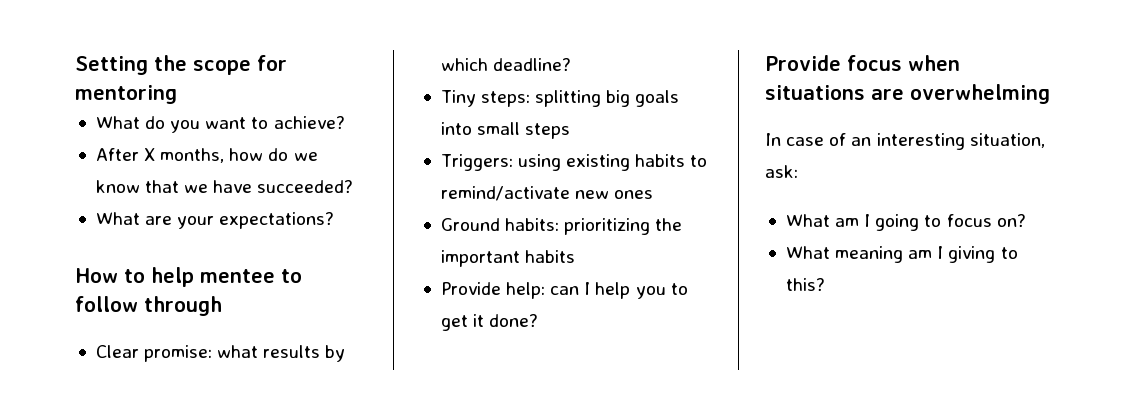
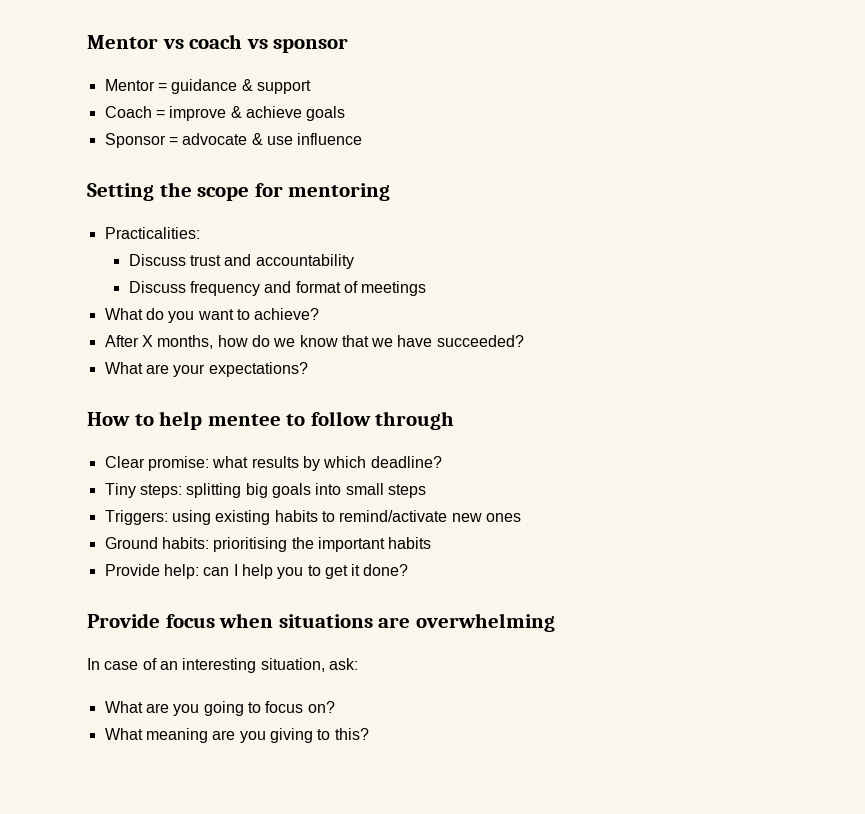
(75, 65) none -> [87,34,349,53] [104,79,311,94] [104,106,346,121] [104,133,363,148] Mentor vs coach vs sponsor // Mentor = guidance & support // Coach = improve & achieve goals // Sponsor = advocate & use influence //
(177, 94) none -> [104,227,200,239] [128,254,354,269] [128,281,427,296] // Practicalities: // Discuss trust and accountability // Discuss frequency and format of meetings
[564,218,651,235] prioritizing -> [213,537,288,552] prioritising
[835,214,871,227] am I -> [145,703,200,716] are you
[908,246,944,259] am I -> [212,730,266,743] are you

